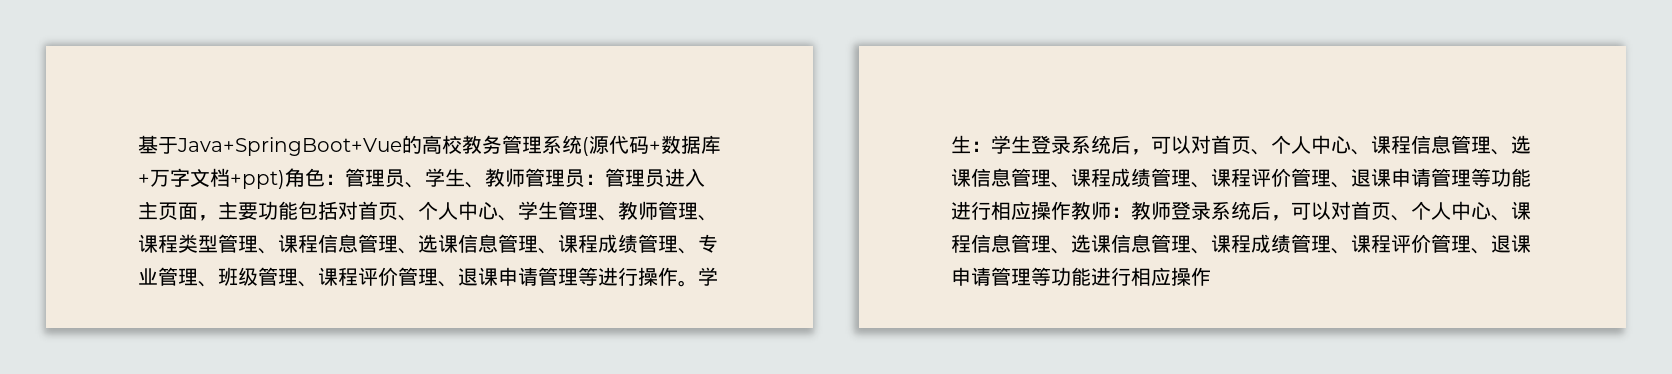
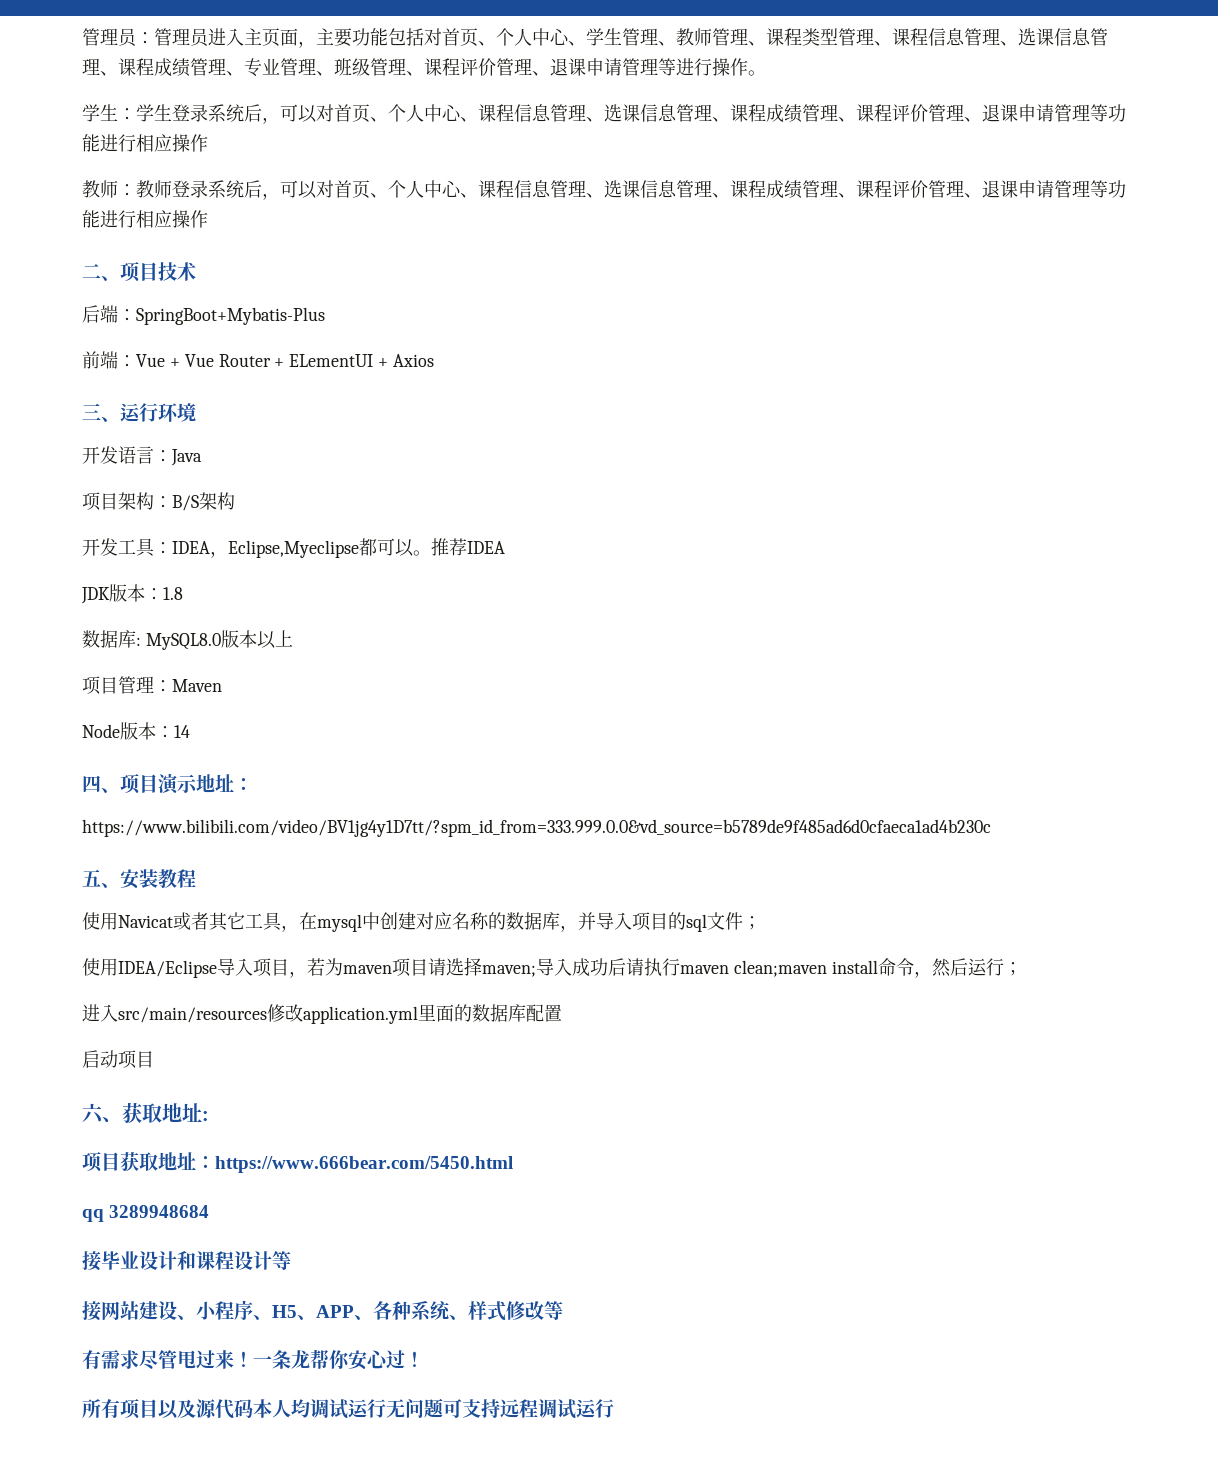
[138,135,721,156] [138,168,525,189] 基于Java+SpringBoot+Vue的高校教务管理系统(源代码+数据库+万字文档+ppt)角色：管理员、学生、教师 -> (82, 37) none
(698, 283) none -> (766, 73) //
(1071, 210) none -> (208, 143) //
(1211, 276) none -> [82,262,196,282] [82,305,325,325] [82,351,435,369] [82,403,196,422] [82,446,202,466] [82,492,235,511] [82,538,505,558] [81,584,183,604] [82,630,293,650] [82,676,222,695] [82,722,190,740] [82,774,253,795] [82,819,991,837] [82,869,196,889] [82,912,761,932] [82,957,1022,978] [82,1004,562,1024] [82,1050,154,1069] [82,1102,209,1124] [82,1152,513,1173] [82,1205,210,1222] [82,1251,291,1271] [82,1300,563,1321] [82,1349,424,1370] [82,1398,614,1419] // 二、项目技术 // 后端：SpringBoot+Mybatis-Plus // 前端：Vue + Vue Router + ELementUI + Axios // 三、运行环境 // 开发语言：Java // 项目架构：B/S架构 // 开发工具：IDEA，Eclipse,Myeclipse都可以。推荐IDEA // JDK版本：1.8 // 数据库: MySQL8.0版本以上 // 项目管理：Maven // Node版本：14 // 四、项目演示地址： // https://www.bilibili.com/video/BV1jg4y1D7tt/?spm_id_from=333.999.0.0&vd_source=b5789de9f485ad6d0cfaeca1ad4b230c // 五、安装教程 // 使用Navicat或者其它工具，在mysql中创建对应名称的数据库，并导入项目的sql文件； // 使用IDEA/Eclipse导入项目，若为maven项目请选择maven;导入成功后请执行maven clean;maven install命令，然后运行； // 进入src/main/resources修改application.yml里面的数据库配置 // 启动项目 // 六、获取地址: // 项目获取地址：https://www.666bear.com/5450.html // qq 3289948684 // 接毕业设计和课程设计等 // 接网站建设、小程序、H5、APP、各种系统、样式修改等 // 有需求尽管甩过来！一条龙帮你安心过！ // 所有项目以及源代码本人均调试运行无问题可支持远程调试运行

